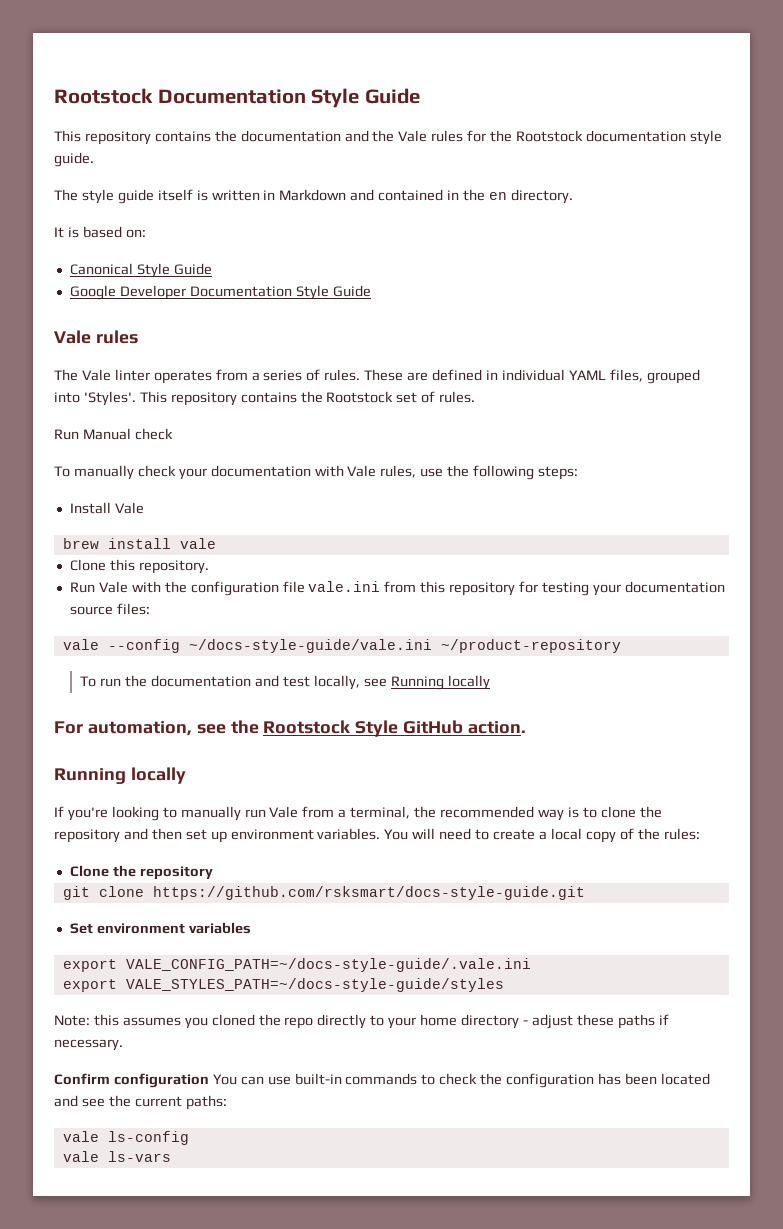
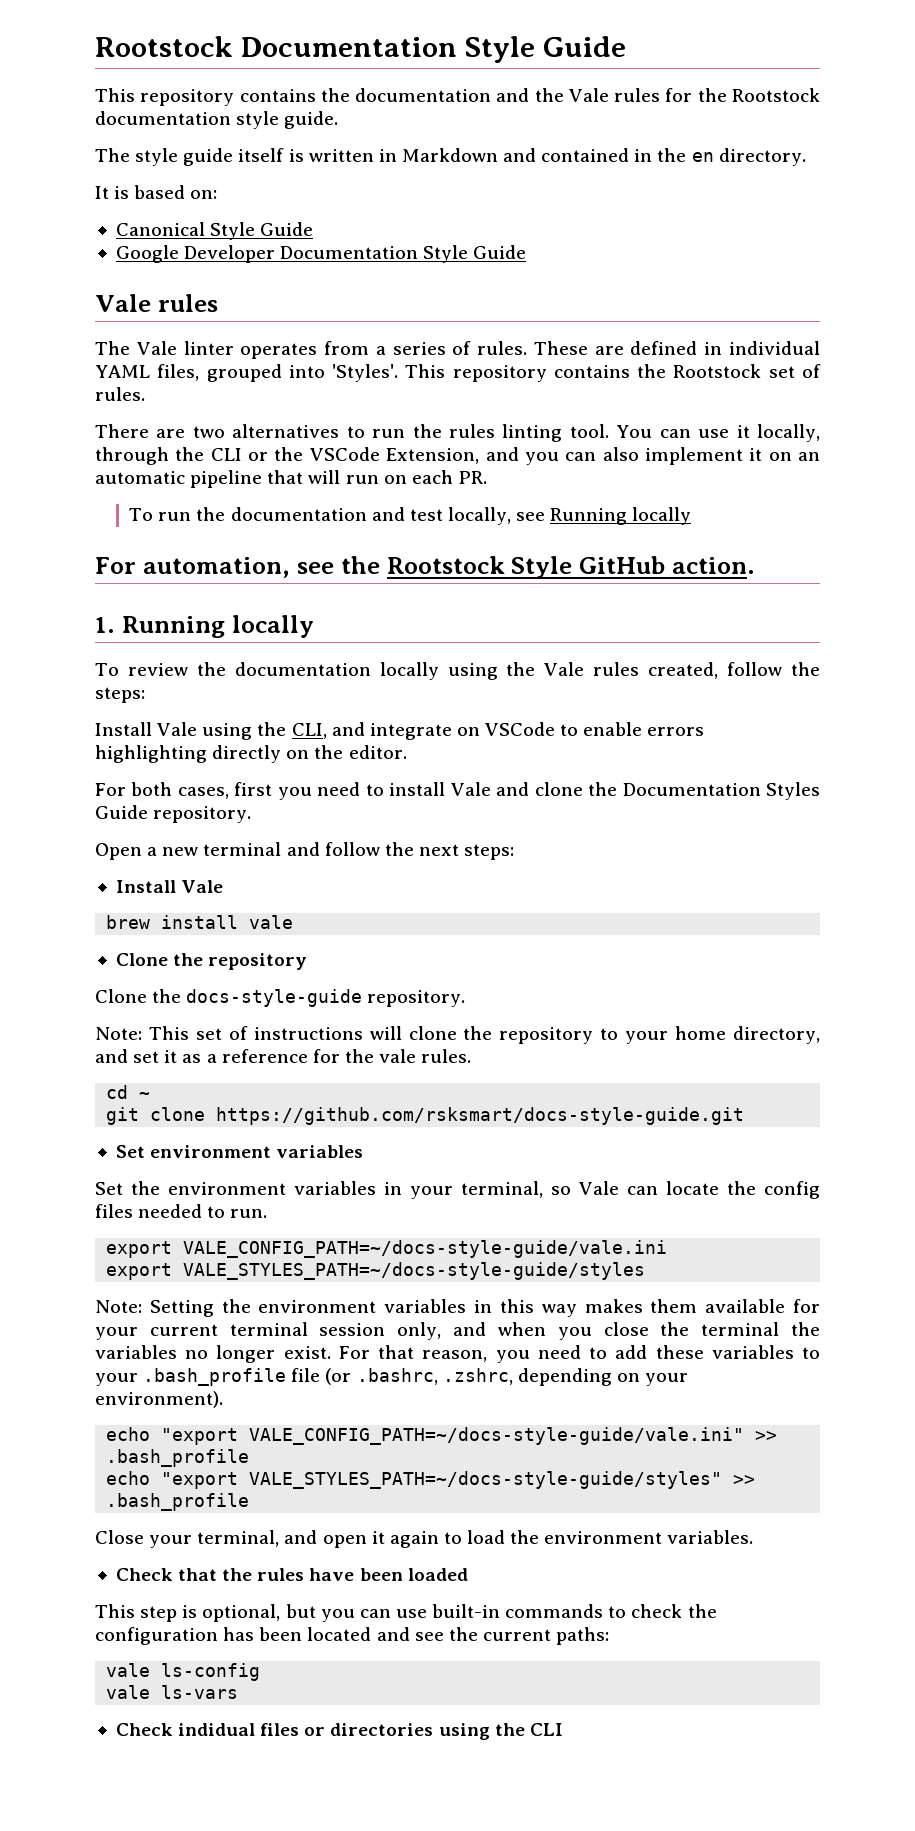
[54,428,173,440] [54,465,579,480] [69,502,144,514] [62,538,216,549] [69,559,209,574] [69,581,725,596] [69,603,150,615] [62,639,621,653] Run Manual check // To manually check your documentation with Vale rules, use the following steps: // Install Vale // brew install vale // Clone this repository. // Run Vale with the configuration file vale.ini from this repository for testing your documentation source files: // vale --config ~/docs-style-guide/vale.ini ~/product-repository -> [95,424,820,442] [95,447,820,465] [95,470,487,488] There are two alternatives to run the rules linting tool. You can use it locally, through the CLI or the VSCode Extension, and you can also implement it on an automatic pipeline that will run on each PR.
[54,767,186,784] [54,806,662,821] [54,828,700,843] [69,865,213,880] Running locally // If you're looking to manually run Vale from a terminal, the recommended way is to clone the repository and then set up environment variables. You will need to create a local copy of the rules: // Clone the repository -> [95,615,314,638] [95,662,821,680] [95,687,145,703] [95,722,705,740] [95,745,407,763] [95,782,820,800] [95,805,252,823] [95,842,515,860] [115,880,224,893] [106,915,294,929] [115,953,308,970] [95,989,466,1007] [95,1026,820,1044] [95,1049,472,1063] [106,1085,151,1099] 1. Running locally // To review the documentation locally using the Vale rules created, follow the steps: // Install Vale using the CLI, and integrate on VSCode to enable errors highlighting directly on the editor. // For both cases, first you need to install Vale and clone the Documentation Styles Guide repository. // Open a new terminal and follow the next steps: // Install Vale // brew install vale // Clone the repository // Clone the docs-style-guide repository. // Note: This set of instructions will clone the repository to your home directory, and set it as a reference for the vale rules. // cd ~
[62,958,531,972] // export VALE_CONFIG_PATH=~/docs-style-guide/.vale.ini -> [95,1181,820,1199] [95,1204,268,1218] [106,1240,668,1258] // Set the environment variables in your terminal, so Vale can locate the config files needed to run. // export VALE_CONFIG_PATH=~/docs-style-guide/vale.ini
[93,1014,669,1029] [54,1039,123,1051] [54,1073,237,1088] this assumes you cloned the repo directly to your home directory - adjust these paths if necessary. // Confirm configuration You -> [149,1299,821,1317] [95,1322,821,1340] [95,1345,821,1363] [95,1368,689,1386] [95,1391,223,1408] [106,1427,778,1445] [106,1449,250,1467] [106,1471,756,1489] [106,1493,250,1511] [95,1530,754,1548] [115,1568,468,1581] [95,1604,355,1622] Setting the environment variables in this way makes them available for your current terminal session only, and when you close the terminal the variables no longer exist. For that reason, you need to add these variables to your .bash_profile file (or .bashrc, .zshrc, depending on your environment). // echo "export VALE_CONFIG_PATH=~/docs-style-guide/vale.ini" >> .bash_profile // echo "export VALE_STYLES_PATH=~/docs-style-guide/styles" >> .bash_profile // Close your terminal, and open it again to load the environment variables. // Check that the rules have been loaded // This step is optional, but you
(171, 1156) none -> [115,1723,563,1740] // Check indidual files or directories using the CLI

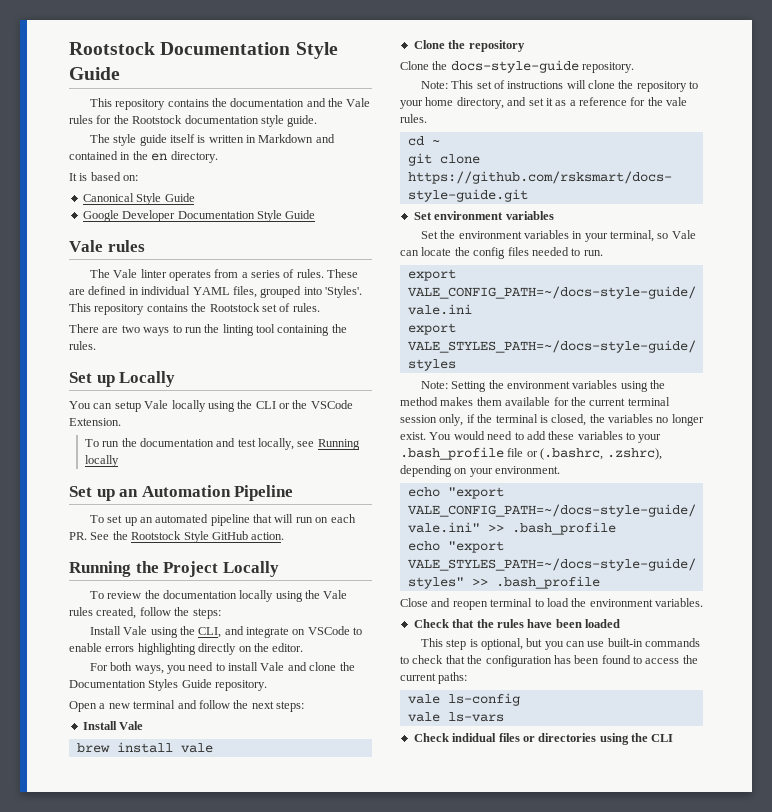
[232,424,340,438] alternatives -> [143,327,170,336] ways
[449,424,820,442] [95,447,169,465] rules linting tool. You can use it locally, through -> [222,324,347,336] [69,341,96,350] [69,371,176,387] [69,400,235,412] linting tool containing the rules. // Set up Locally // You can setup Vale locally using
[386,447,820,465] [95,470,487,488] Extension, and you can also implement it on an automatic pipeline that will run on each PR. -> [69,418,121,426] Extension.
[95,557,334,578] For automation, see -> [69,485,294,501] [89,514,356,526] [69,532,110,540] Set up an Automation Pipeline // To set up an automated pipeline that will run on each PR. See
[95,615,314,638] 1. Running locally -> [69,561,279,577] Running the Project Locally
[177,782,273,799] cases, first -> [134,665,164,674] ways,
[474,1299,577,1317] in this way -> [620,380,666,392] [400,397,438,406] using the method
[95,1327,138,1340] your -> [570,397,586,406] the
[453,1322,780,1340] and when you close the terminal -> [466,414,587,426] if the terminal is closed,
[338,1345,530,1363] For that reason, you -> [429,431,485,440] You would
[325,1368,513,1385] (or .bashrc, .zshrc, -> [526,448,662,460] or (.bashrc, .zshrc),
[95,1391,223,1408] environment). -> [495,466,561,474] environment.
[149,1530,439,1548] your terminal, and open it again -> [431,598,533,610] and reopen terminal
(683, 1611) none -> [445,655,465,664] that
[307,1627,444,1641] located and see -> [601,655,680,664] found to access

